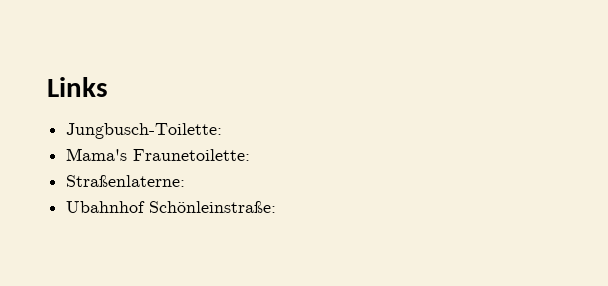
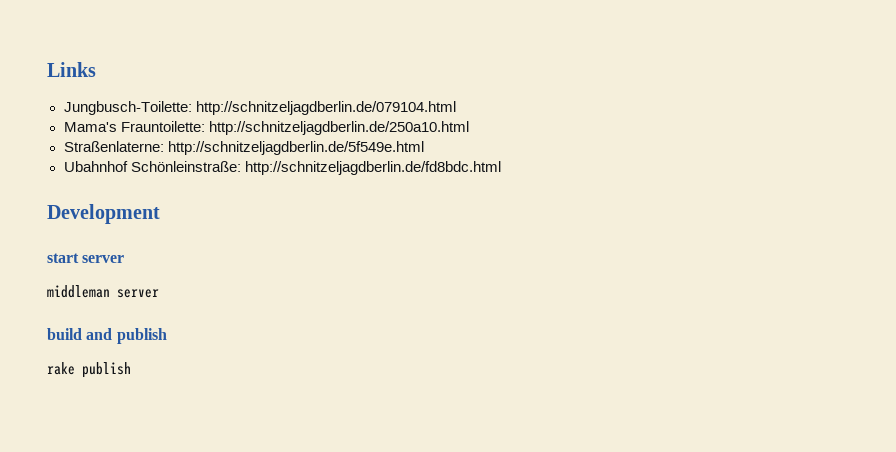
(223, 131) none -> [195,101,456,115] http://schnitzeljagdberlin.de/079104.html
[133,149,251,161] Fraunetoilette: -> [120,121,469,135] Frauntoilette: http://schnitzeljagdberlin.de/250a10.html
(186, 181) none -> [167,141,424,155] http://schnitzeljagdberlin.de/5f549e.html
(277, 207) none -> [244,161,501,175] [47,204,160,224] [47,253,125,263] [47,285,159,298] [47,328,167,344] [47,362,131,378] http://schnitzeljagdberlin.de/fd8bdc.html // Development // start server // middleman server // build and publish // rake publish

